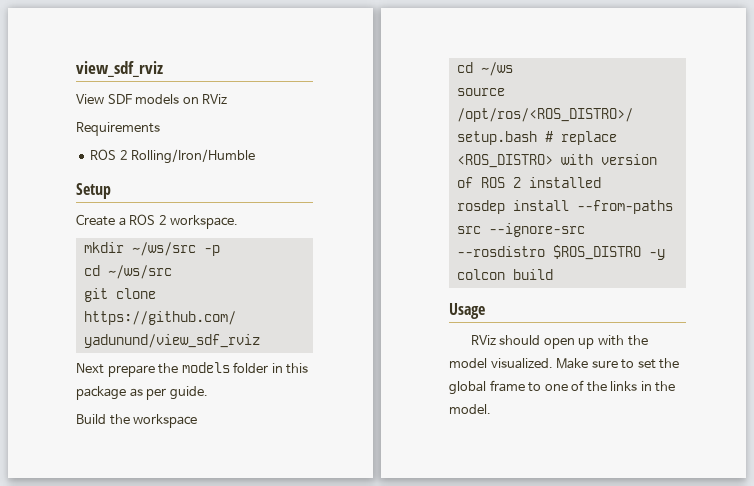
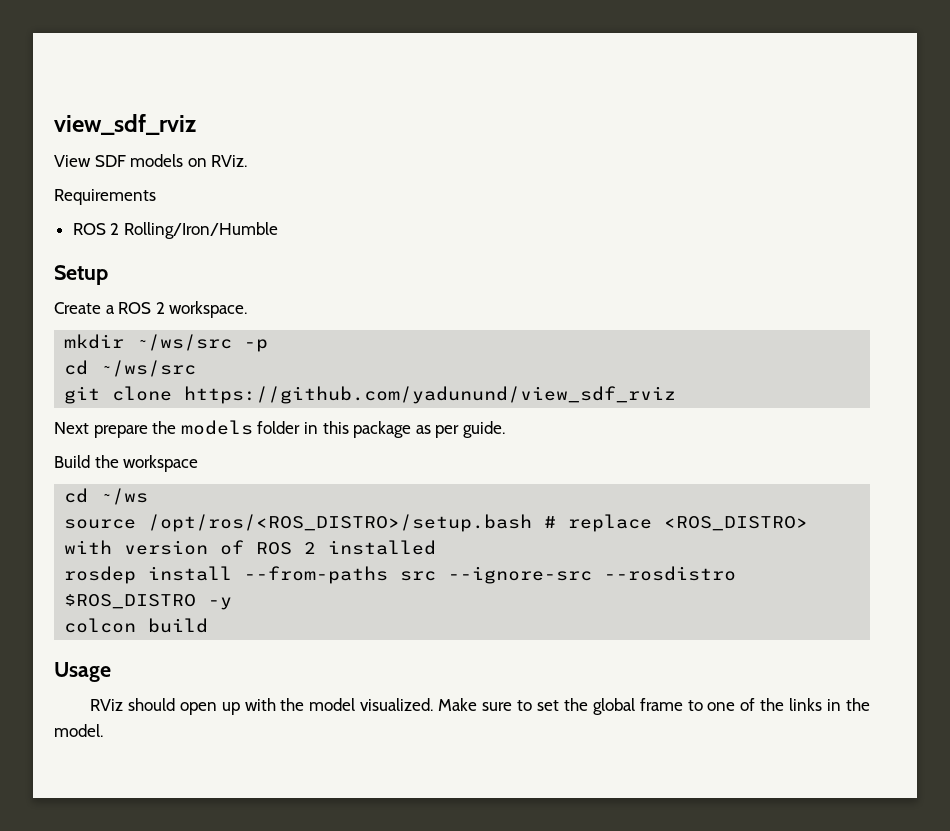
[202,94,228,104] RViz -> [211,155,248,167] RViz.

